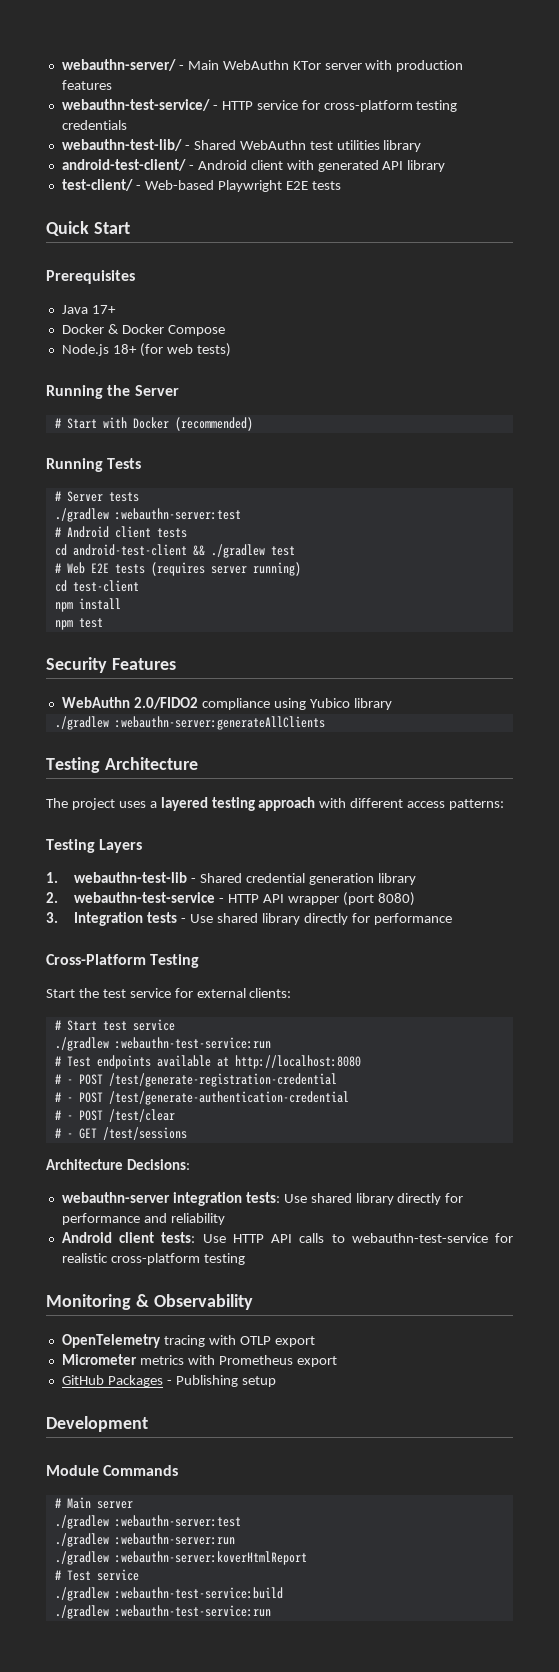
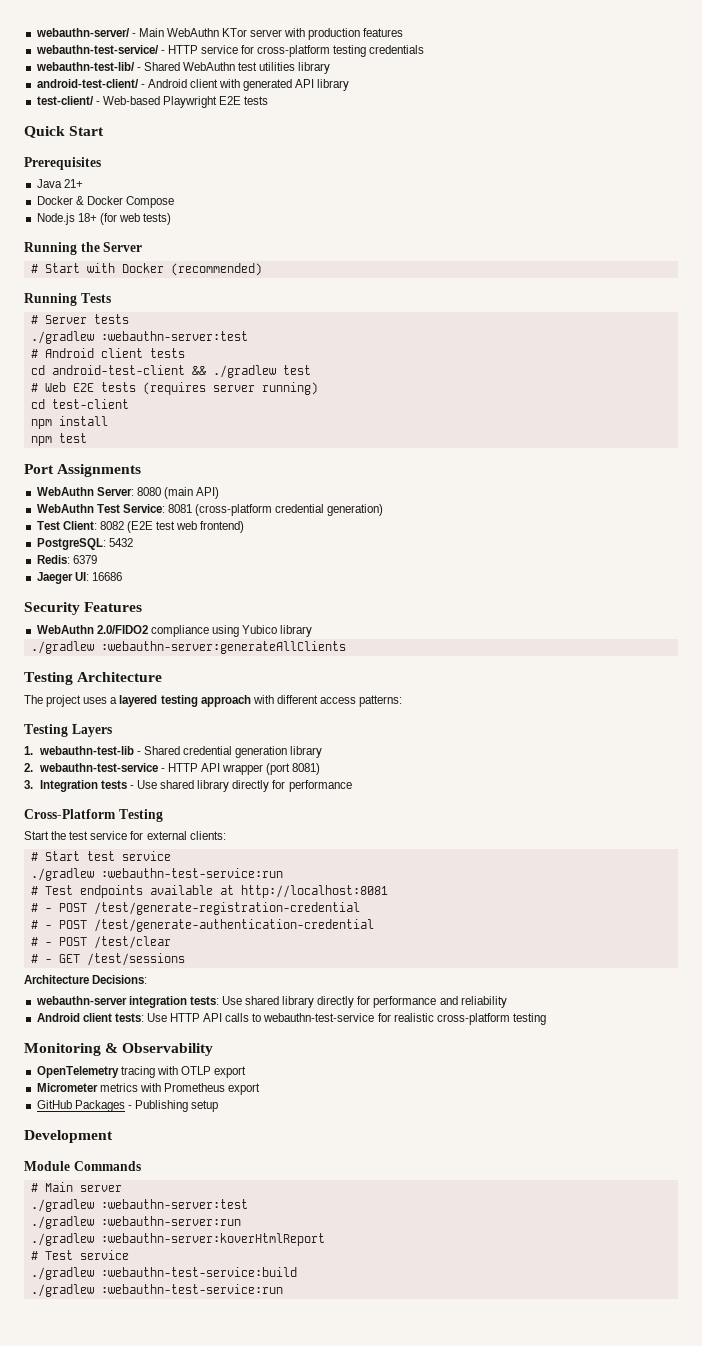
[91,305,116,314] 17+ -> [63,179,83,188] 21+
(103, 623) none -> [24,464,142,477] [36,487,220,499] [36,504,384,516] [36,521,245,533] [36,538,133,550] [36,555,97,564] [36,572,122,584] // Port Assignments // WebAuthn Server: 8080 (main API) // WebAuthn Test Service: 8081 (cross-platform credential generation) // Test Client: 8082 (E2E test web frontend) // PostgreSQL: 5432 // Redis: 6379 // Jaeger UI: 16686
[377,892,415,906] 8080) -> [292,763,321,775] 8081)
[234,1055,361,1069] http://localhost:8080 -> [240,885,388,898] http://localhost:8081

